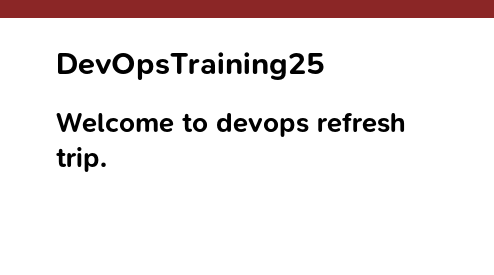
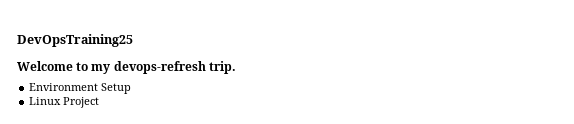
[216,112,405,137] devops refresh -> [91,61,206,74] my devops-refresh
(107, 159) none -> [29,83,132,94] [29,97,100,108] // Environment Setup // Linux Project

